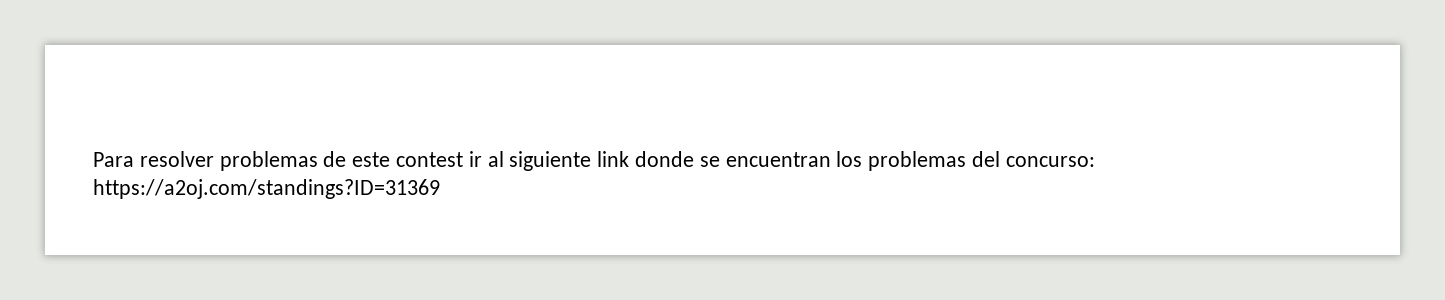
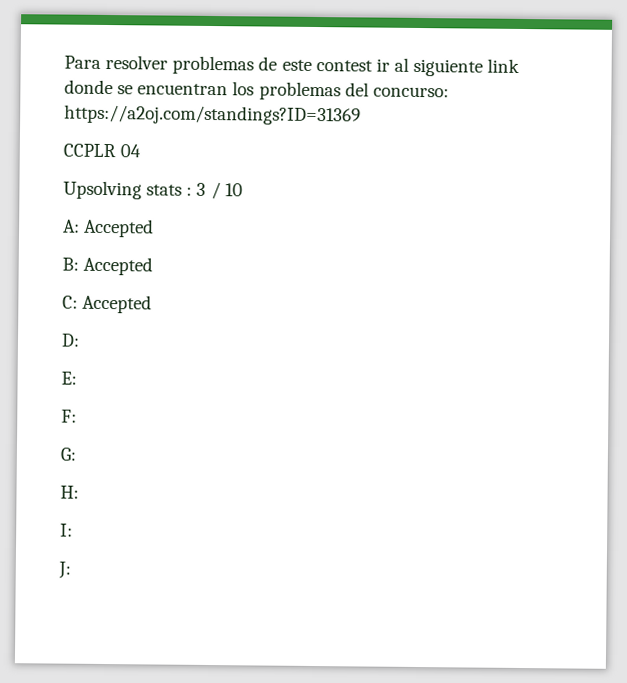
(440, 189) none -> [63,143,142,158] [63,180,243,200] [63,218,155,238] [62,256,154,276] [62,294,153,314] [61,333,80,347] [61,371,77,385] [61,409,77,423] [60,447,76,461] [60,485,79,499] [60,523,73,537] [58,561,71,579] // CCPLR 04 // Upsolving stats : 3 / 10 // A: Accepted // B: Accepted // C: Accepted // D: // E: // F: // G: // H: // I: // J:

